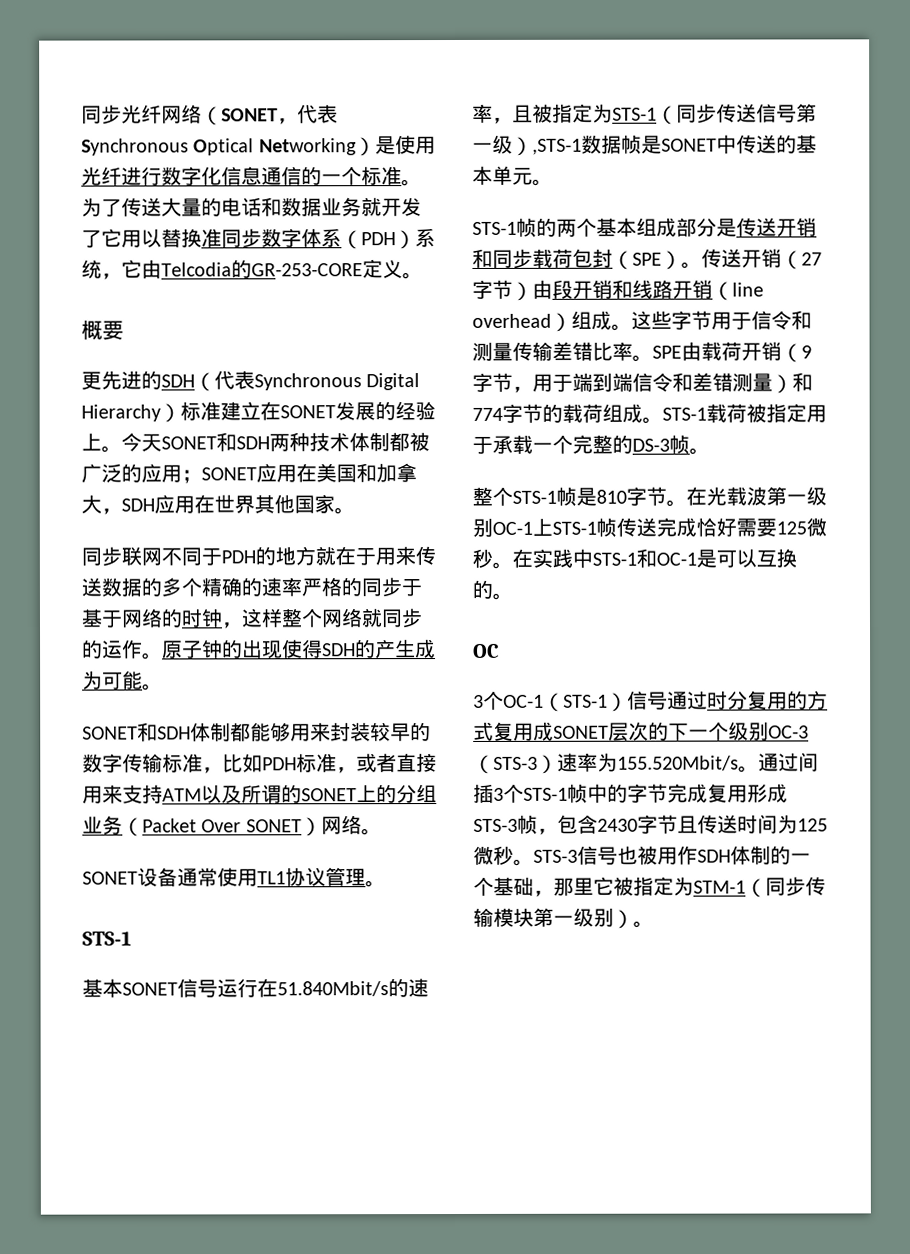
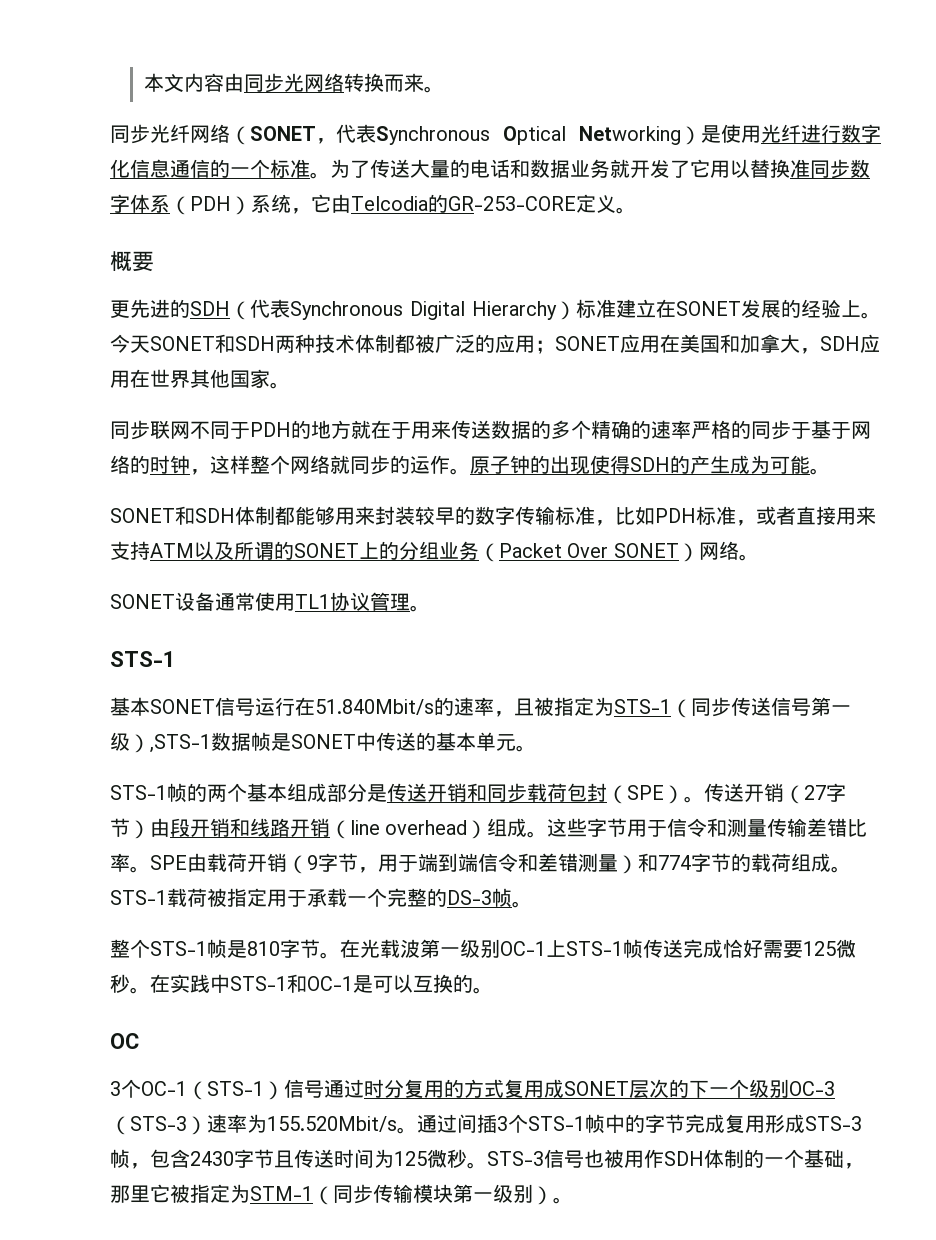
(81, 114) none -> [143,73,444,93] 本文内容由同步光网络转换而来。 //

